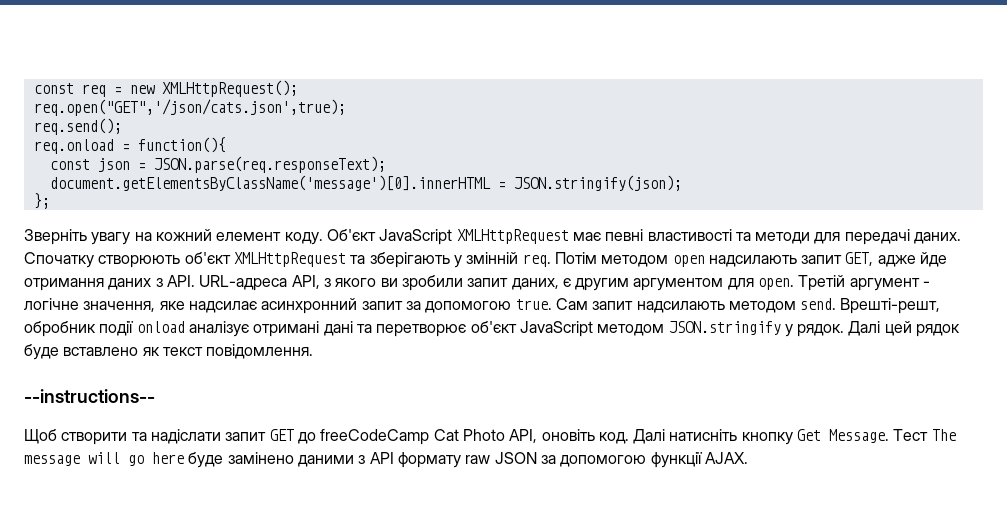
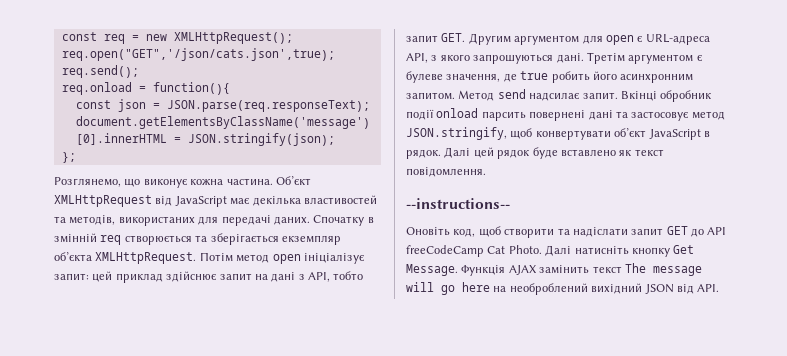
[24,229,962,245] [24,252,948,268] [24,275,931,291] [24,298,941,314] [24,321,793,337] Зверніть увагу на кожний елемент коду. Об'єкт JavaScript XMLHttpRequest має певні властивості та методи для передачі даних. Спочатку створюють об'єкт XMLHttpRequest та зберігають у змінній req. Потім методом open надсилають запит GET, адже йде отримання даних з API. URL-адреса API, з якого ви зробили запит даних, є другим аргументом для open. Третій аргумент - логічне значення, яке надсилає асинхронний запит за допомогою true. Сам запит надсилають методом send. Врешті-решт, обробник події onload аналізує отримані дані та перетворює об'єкт JavaScript методом JSON.stringify у -> [54,176,311,188] [54,195,377,207] [54,215,374,226] [54,233,341,245] [54,252,364,264] [54,271,364,283] [406,33,710,45] [406,52,702,64] [406,71,694,83] [406,89,712,102] [406,108,725,121] [406,127,710,140] Розглянемо, що виконує кожна частина. Об’єкт XMLHttpRequest від JavaScript має декілька властивостей та методів, використаних для передачі даних. Спочатку в змінній req створюється та зберігається екземпляр об’єкта XMLHttpRequest. Потім метод open ініціалізує запит: цей приклад здійснює запит на дані з API, тобто запит GET. Другим аргументом для open є URL-адреса API, з якого запрошуються дані. Третім аргументом є булеве значення, де true робить його асинхронним запитом. Метод send надсилає запит. Вкінці обробник події onload парсить повернені дані та застосовує метод JSON.stringify, щоб конвертувати об’єкт JavaScript в
[24,429,57,444] Щоб -> [406,226,501,237] Оновіть код, щоб
(316, 438) none -> [707,227,727,235] API
[462,429,629,444] Photo API, оновіть код. -> [508,245,542,254] Photo.
[893,429,929,441] Тест -> [461,265,622,276] Функція AJAX замінить текст
[188,452,748,468] буде замінено даними з API формату raw JSON за допомогою функції AJAX. -> [493,283,720,295] на необроблений вихідний JSON від API.

